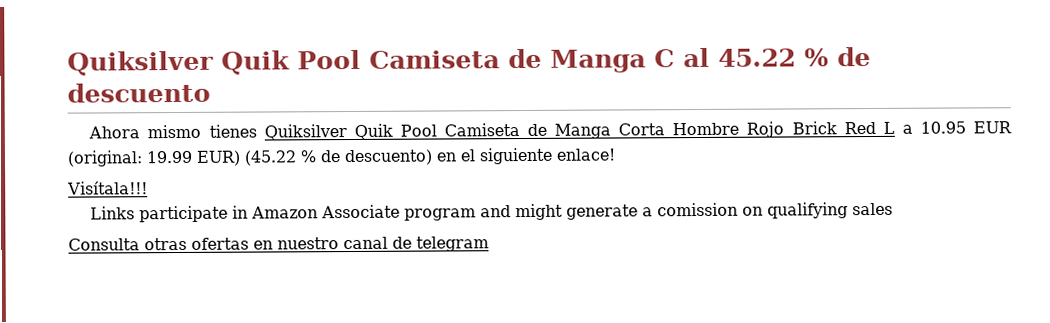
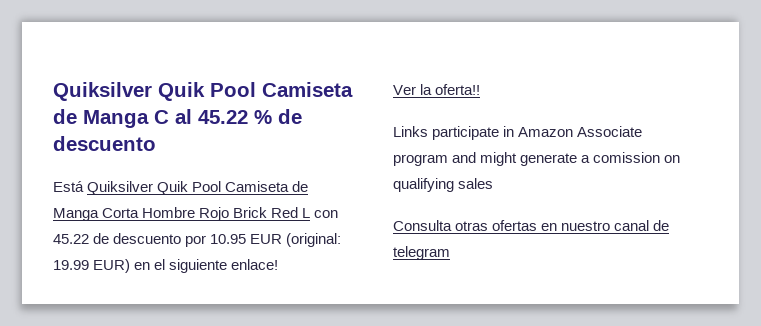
[88,124,257,139] Ahora mismo tienes -> [53,181,84,192] Está
[901,124,913,134] a -> [314,210,339,218] [53,233,207,247] con 45.22 de descuento por
[244,149,433,166] (45.22 % de descuento) -> (131, 266) none
[67,181,148,195] Visítala!!! -> [393,84,481,95] Ver la oferta!!

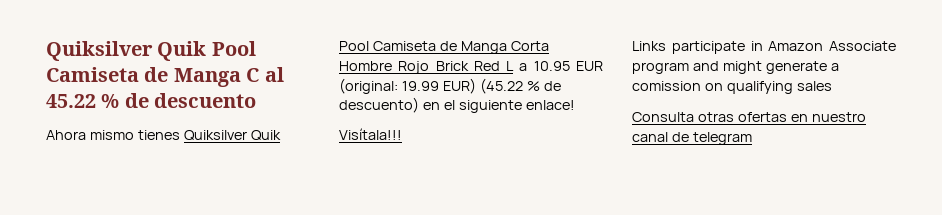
[53,181,84,192] Está -> [46,130,180,140] Ahora mismo tienes
[314,210,339,218] [53,233,207,247] con 45.22 de descuento por -> [519,63,528,71] a
(131, 266) none -> [479,78,561,94] [339,97,419,113] (45.22 % de descuento)
[393,84,481,95] Ver la oferta!! -> [339,128,402,140] Visítala!!!

